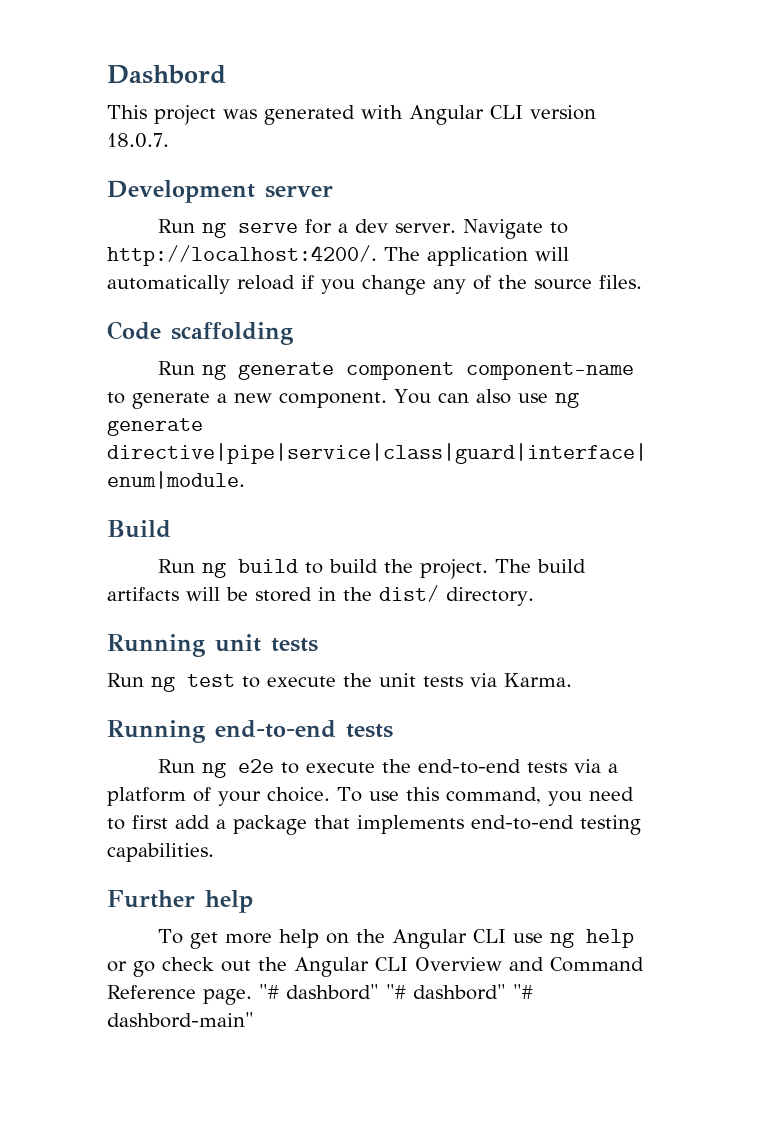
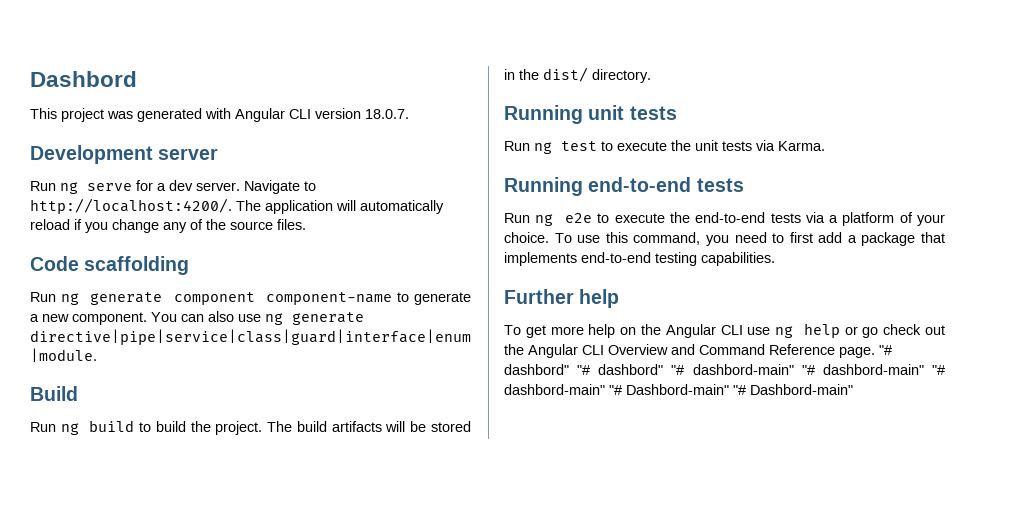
(254, 1020) none -> [801,364,945,375] [504,384,853,395] "# dashbord-main" "# dashbord-main" "# Dashbord-main" "# Dashbord-main"

